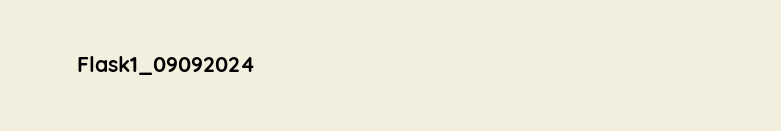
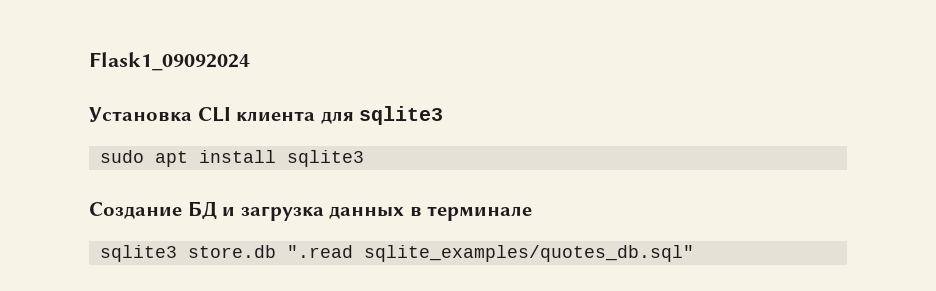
(255, 65) none -> [89,106,444,125] [100,150,365,167] [89,201,533,221] [100,245,695,262] // Установка CLI клиента для sqlite3 // sudo apt install sqlite3 // Создание БД и загрузка данных в терминале // sqlite3 store.db ".read sqlite_examples/quotes_db.sql"

